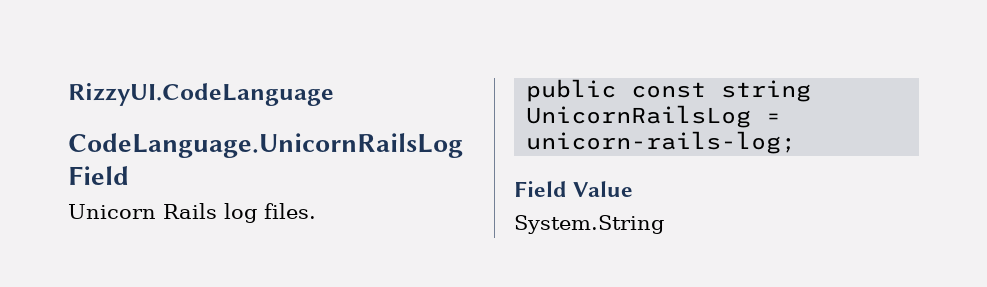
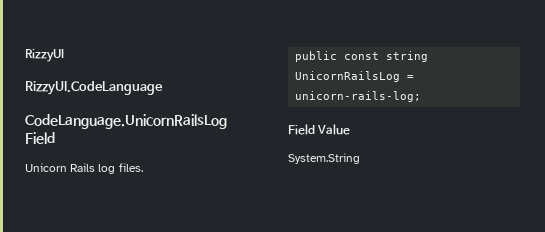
(68, 94) none -> [25,49,64,62] RizzyUI //

